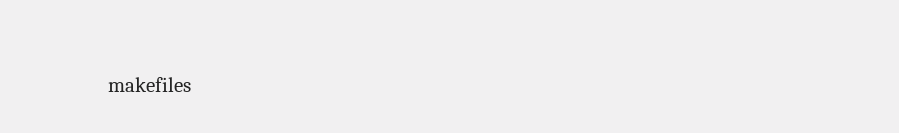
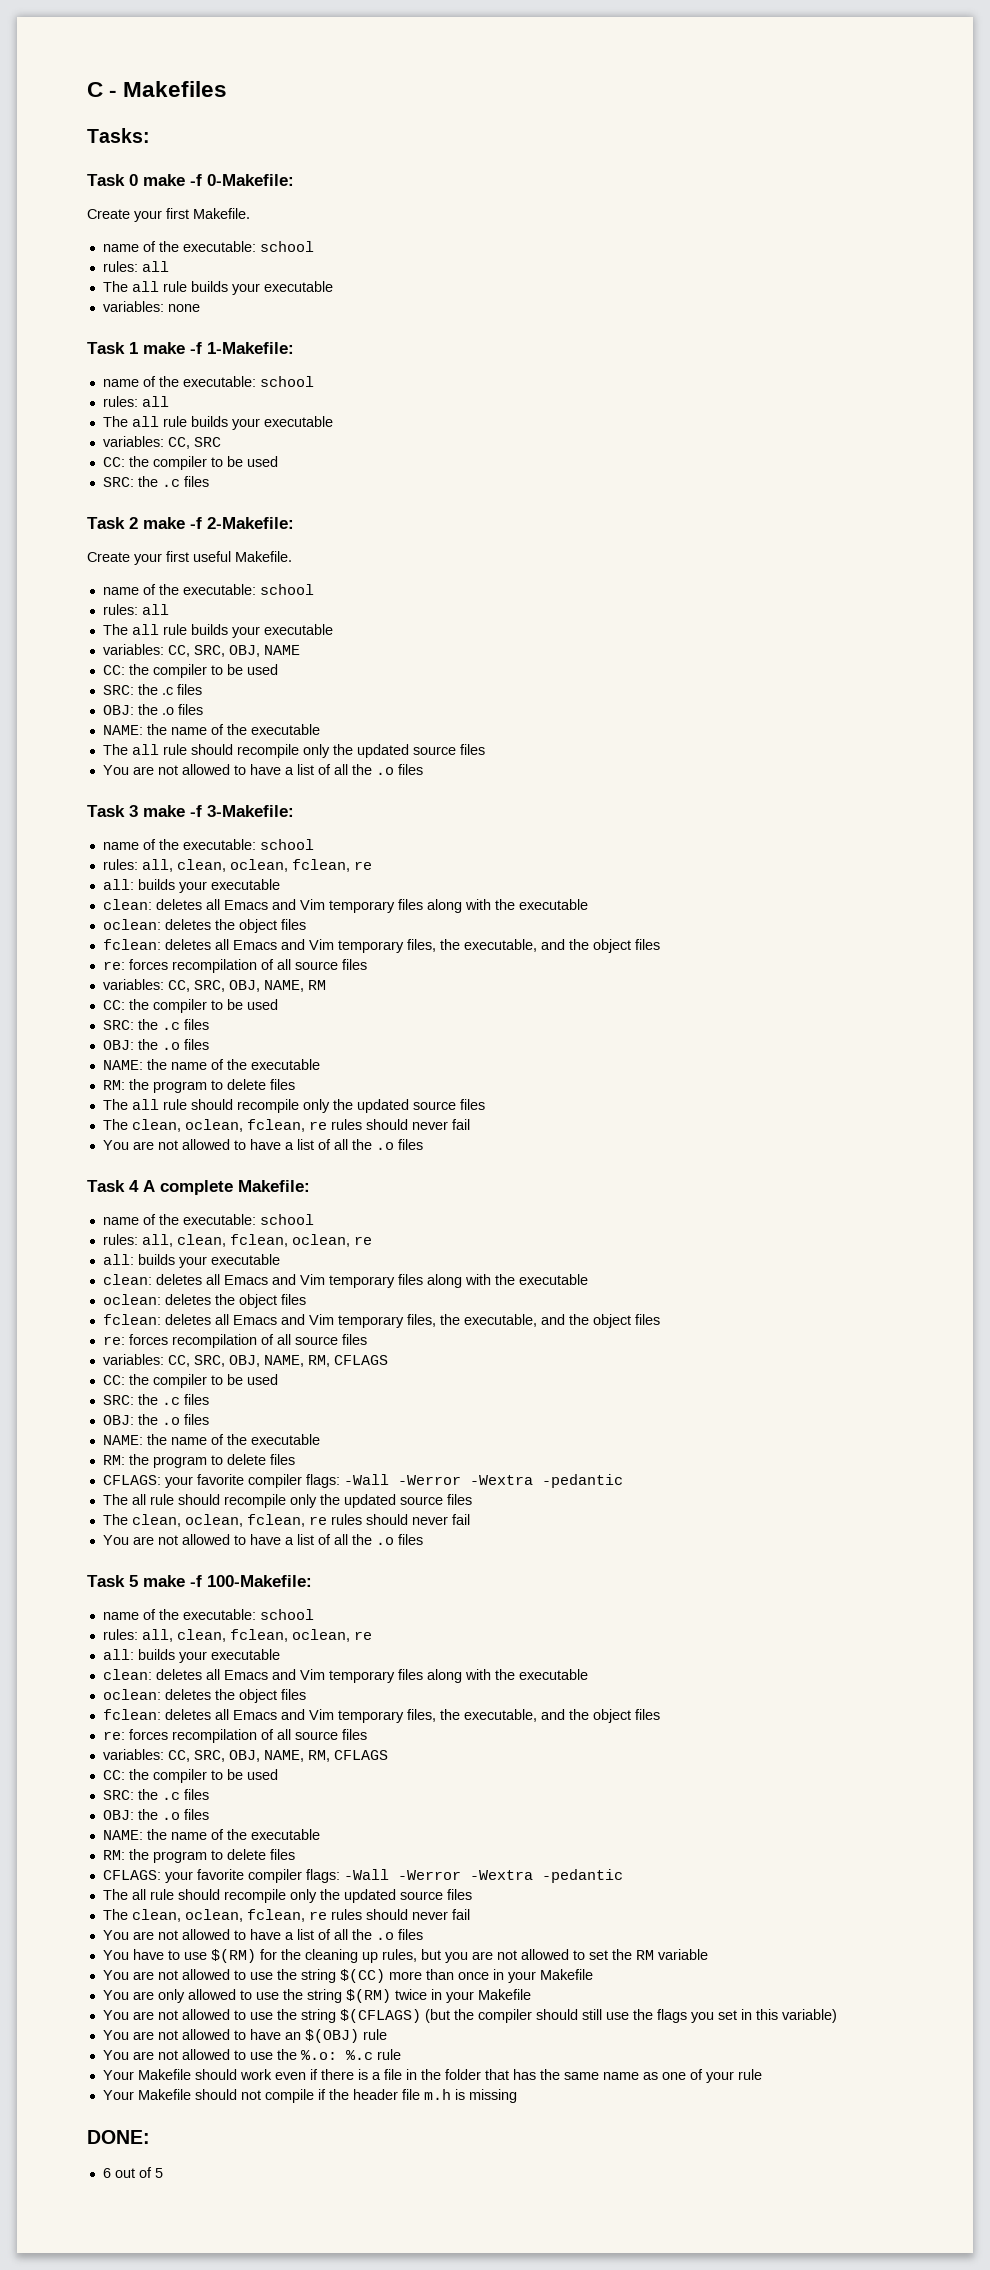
[108,77,191,92] makefiles -> [87,81,228,97] [87,128,150,143] [87,174,294,186] [87,208,250,222] [102,241,314,252] [102,261,169,272] [102,281,333,295] [102,301,200,312] [87,342,294,354] [102,376,314,387] [102,396,169,407] [102,416,333,430] [102,436,221,449] [102,456,278,470] [102,476,209,487] [87,517,294,529] [87,551,292,565] [102,584,314,595] [102,604,169,615] [102,624,333,638] [102,644,300,657] [102,664,278,678] [102,684,202,695] [102,704,203,715] [102,724,320,735] [102,744,485,758] [102,764,423,775] [87,805,294,817] [102,839,314,850] [102,859,372,872] [102,879,280,893] [102,899,588,913] [102,919,306,933] [102,939,660,953] [102,959,367,973] [102,979,326,992] [102,999,278,1013] [102,1019,209,1030] [102,1039,209,1050] [102,1059,320,1070] [102,1079,295,1093] [102,1099,485,1113] [102,1119,470,1132] [102,1139,423,1150] [87,1180,310,1195] [102,1214,314,1225] [102,1234,372,1247] [102,1254,280,1268] [102,1274,588,1288] [102,1294,306,1308] [102,1314,660,1328] [102,1334,367,1348] [102,1354,388,1367] [102,1374,278,1388] [102,1394,209,1405] [102,1414,209,1425] [102,1434,320,1445] [102,1454,295,1468] [102,1474,623,1488] [102,1494,472,1508] [102,1514,470,1527] [102,1534,423,1545] [87,1575,312,1587] [102,1609,314,1620] [102,1629,372,1642] [102,1649,280,1663] [102,1669,588,1683] [102,1689,306,1703] [102,1709,660,1723] [102,1729,367,1743] [102,1749,388,1762] [102,1769,278,1783] [102,1789,209,1800] [102,1809,209,1820] [102,1829,320,1840] [102,1849,295,1863] [102,1869,623,1883] [102,1889,472,1903] [102,1909,470,1922] [102,1929,423,1940] [102,1949,708,1963] [102,1969,593,1983] [102,1989,531,2003] [102,2009,837,2023] [102,2029,387,2043] [102,2049,401,2060] [102,2069,762,2083] [102,2089,517,2103] [87,2130,150,2144] [102,2167,163,2178] C - Makefiles // Tasks: // Task 0 make -f 0-Makefile: // Create your first Makefile. // name of the executable: school // rules: all // The all rule builds your executable // variables: none // Task 1 make -f 1-Makefile: // name of the executable: school // rules: all // The all rule builds your executable // variables: CC, SRC // CC: the compiler to be used // SRC: the .c files // Task 2 make -f 2-Makefile: // Create your first useful Makefile. // name of the executable: school // rules: all // The all rule builds your executable // variables: CC, SRC, OBJ, NAME // CC: the compiler to be used // SRC: the .c files // OBJ: the .o files // NAME: the name of the executable // The all rule should recompile only the updated source files // You are not allowed to have a list of all the .o files // Task 3 make -f 3-Makefile: // name of the executable: school // rules: all, clean, oclean, fclean, re // all: builds your executable // clean: deletes all Emacs and Vim temporary files along with the executable // oclean: deletes the object files // fclean: deletes all Emacs and Vim temporary files, the executable, and the object files // re: forces recompilation of all source files // variables: CC, SRC, OBJ, NAME, RM // CC: the compiler to be used // SRC: the .c files // OBJ: the .o files // NAME: the name of the executable // RM: the program to delete files // The all rule should recompile only the updated source files // The clean, oclean, fclean, re rules should never fail // You are not allowed to have a list of all the .o files // Task 4 A complete Makefile: // name of the executable: school // rules: all, clean, fclean, oclean, re // all: builds your executable // clean: deletes all Emacs and Vim temporary files along with the executable // oclean: deletes the object files // fclean: deletes all Emacs and Vim temporary files, the executable, and the object files // re: forces recompilation of all source files // variables: CC, SRC, OBJ, NAME, RM, CFLAGS // CC: the compiler to be used // SRC: the .c files // OBJ: the .o files // NAME: the name of the executable // RM: the program to delete files // CFLAGS: your favorite compiler flags: -Wall -Werror -Wextra -pedantic // The all rule should recompile only the updated source files // The clean, oclean, fclean, re rules should never fail // You are not allowed to have a list of all the .o files // Task 5 make -f 100-Makefile: // name of the executable: school // rules: all, clean, fclean, oclean, re // all: builds your executable // clean: deletes all Emacs and Vim temporary files along with the executable // oclean: deletes the object files // fclean: deletes all Emacs and Vim temporary files, the executable, and the object files // re: forces recompilation of all source files // variables: CC, SRC, OBJ, NAME, RM, CFLAGS // CC: the compiler to be used // SRC: the .c files // OBJ: the .o files // NAME: the name of the executable // RM: the program to delete files // CFLAGS: your favorite compiler flags: -Wall -Werror -Wextra -pedantic // The all rule should recompile only the updated source files // The clean, oclean, fclean, re rules should never fail // You are not allowed to have a list of all the .o files // You have to use $(RM) for the cleaning up rules, but you are not allowed to set the RM variable // You are not allowed to use the string $(CC) more than once in your Makefile // You are only allowed to use the string $(RM) twice in your Makefile // You are not allowed to use the string $(CFLAGS) (but the compiler should still use the flags you set in this variable) // You are not allowed to have an $(OBJ) rule // You are not allowed to use the %.o: %.c rule // Your Makefile should work even if there is a file in the folder that has the same name as one of your rule // Your Makefile should not compile if the header file m.h is missing // DONE: // 6 out of 5

